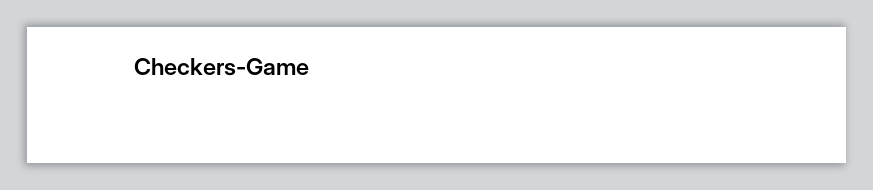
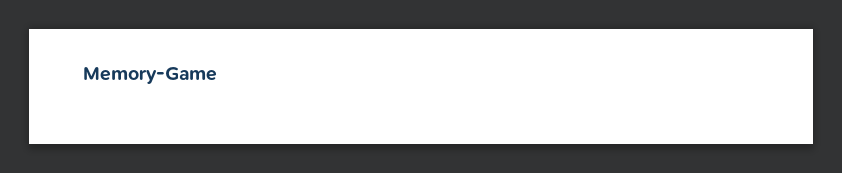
[134,58,309,76] Checkers-Game -> [83,67,217,84] Memory-Game

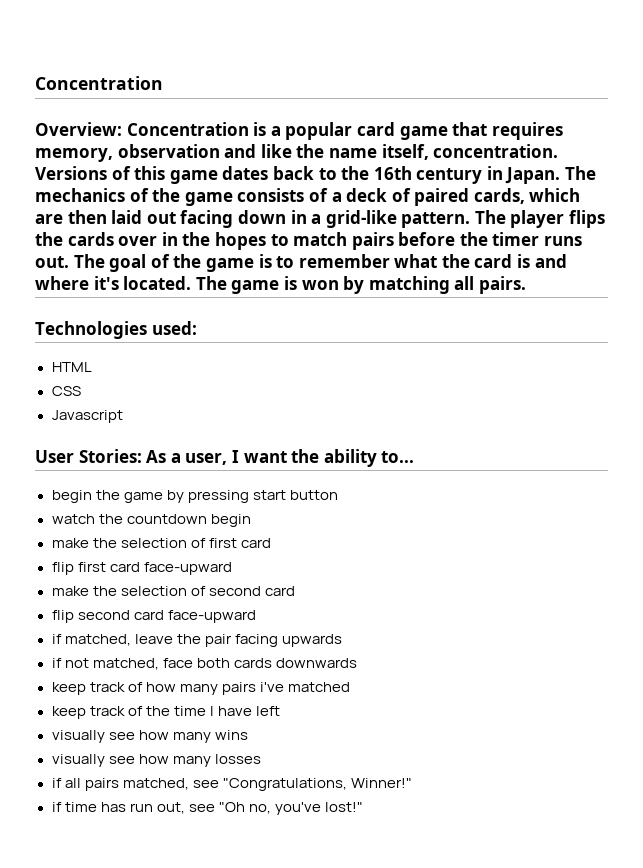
[83,67,217,84] Memory-Game -> [35,76,163,90] [35,122,563,140] [35,144,559,162] [35,166,597,184] [35,188,581,206] [35,210,606,228] [35,232,583,250] [35,254,567,272] [35,276,526,294] [35,321,197,339] [51,362,92,372] [51,386,81,396] [51,410,123,423] [35,449,415,467] [51,490,338,503] [51,514,251,527] [51,538,271,548] [51,562,232,575] [51,586,295,596] [51,610,256,623] [51,634,342,647] [51,658,357,670] [51,682,350,695] [51,706,280,719] [51,730,248,743] [51,754,261,767] [51,778,412,791] [51,802,363,815] Concentration // Overview: Concentration is a popular card game that requires memory, observation and like the name itself, concentration. Versions of this game dates back to the 16th century in Japan. The mechanics of the game consists of a deck of paired cards, which are then laid out facing down in a grid-like pattern. The player flips the cards over in the hopes to match pairs before the timer runs out. The goal of the game is to remember what the card is and where it's located. The game is won by matching all pairs. // Technologies used: // HTML // CSS // Javascript // User Stories: As a user, I want the ability to... // begin the game by pressing start button // watch the countdown begin // make the selection of first card // flip first card face-upward // make the selection of second card // flip second card face-upward // if matched, leave the pair facing upwards // if not matched, face both cards downwards // keep track of how many pairs i've matched // keep track of the time I have left // visually see how many wins // visually see how many losses // if all pairs matched, see "Congratulations, Winner!" // if time has run out, see "Oh no, you've lost!"

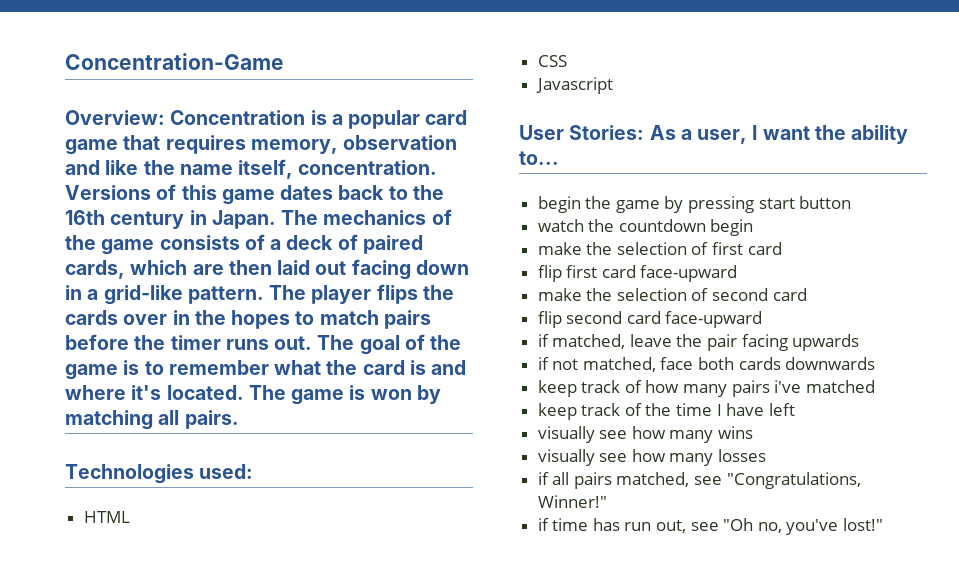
[35,76,163,90] Concentration -> [65,53,284,70] Concentration-Game

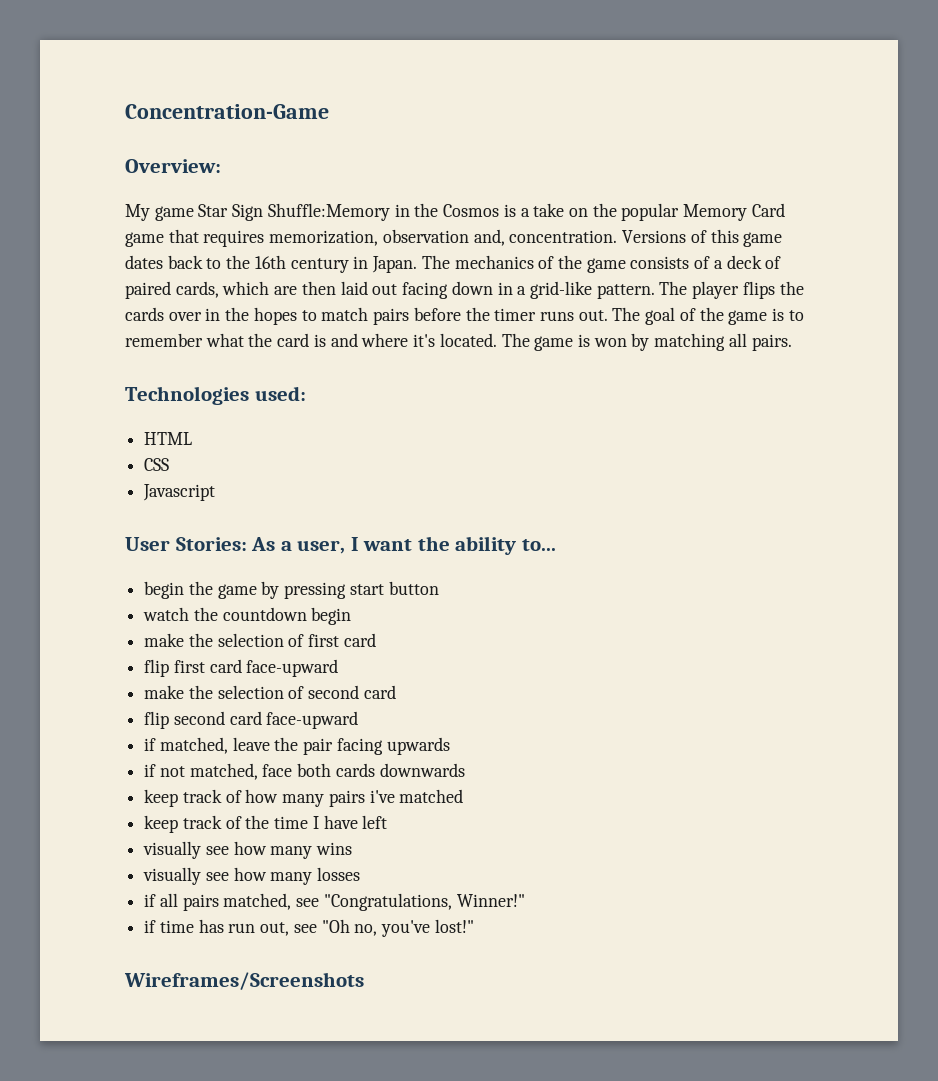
[170,110,468,129] [65,135,458,155] [65,159,294,179] Concentration is a popular card game that requires memory, observation and like the name itself, -> [125,203,785,221] [125,229,505,247] // My game Star Sign Shuffle:Memory in the Cosmos is a take on the popular Memory Card game that requires memorization, observation and,
(884, 524) none -> [124,972,364,990] // Wireframes/Screenshots

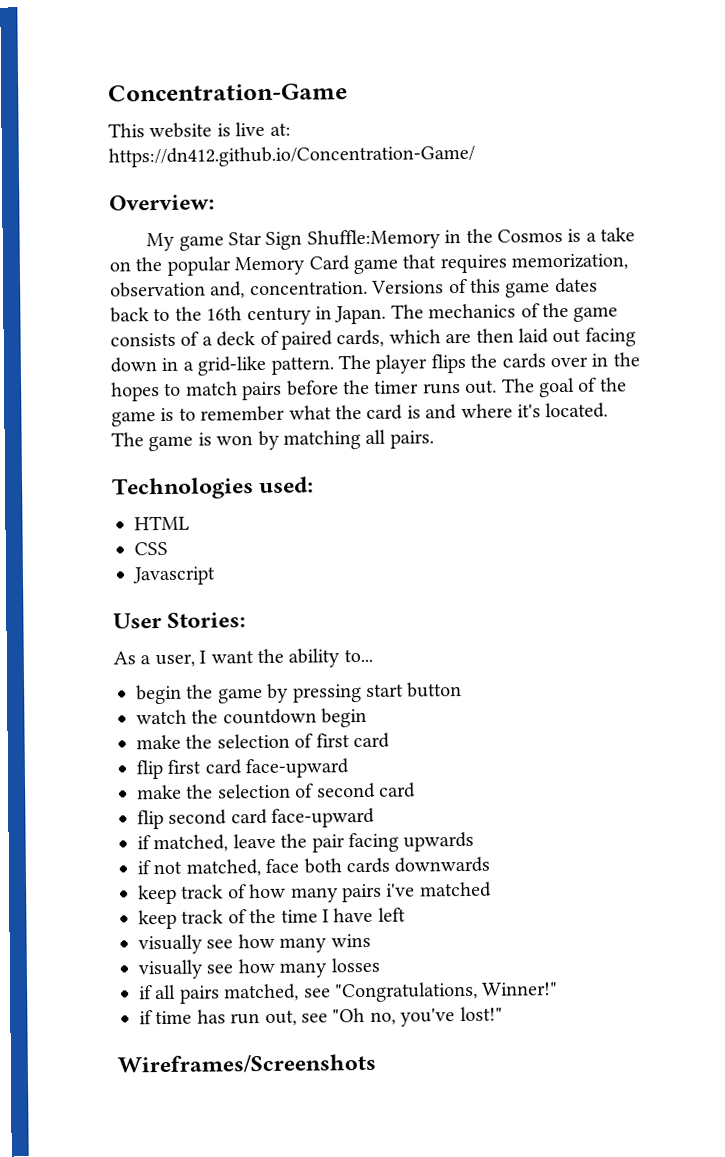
(329, 111) none -> [108,121,291,139] [108,144,475,168] // This website is live at: https://dn412.github.io/Concentration-Game/
(247, 544) none -> (247, 620) //

